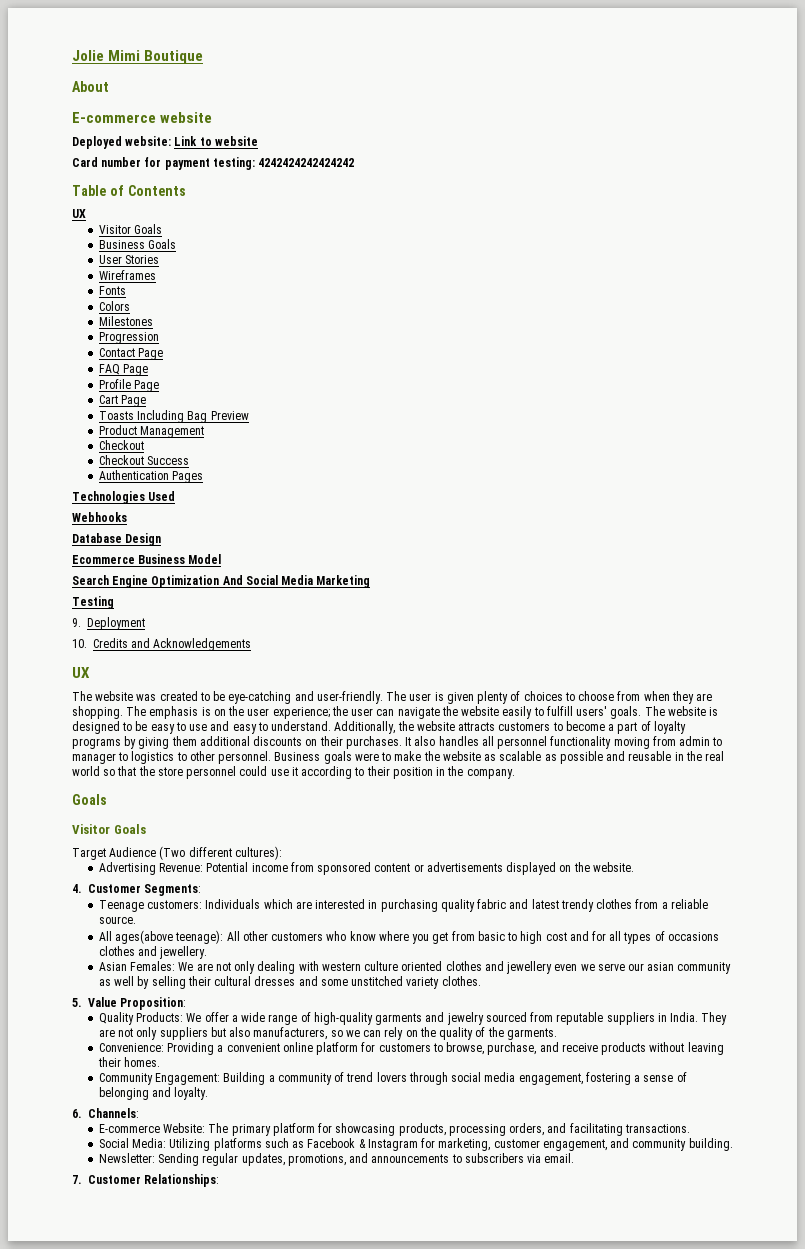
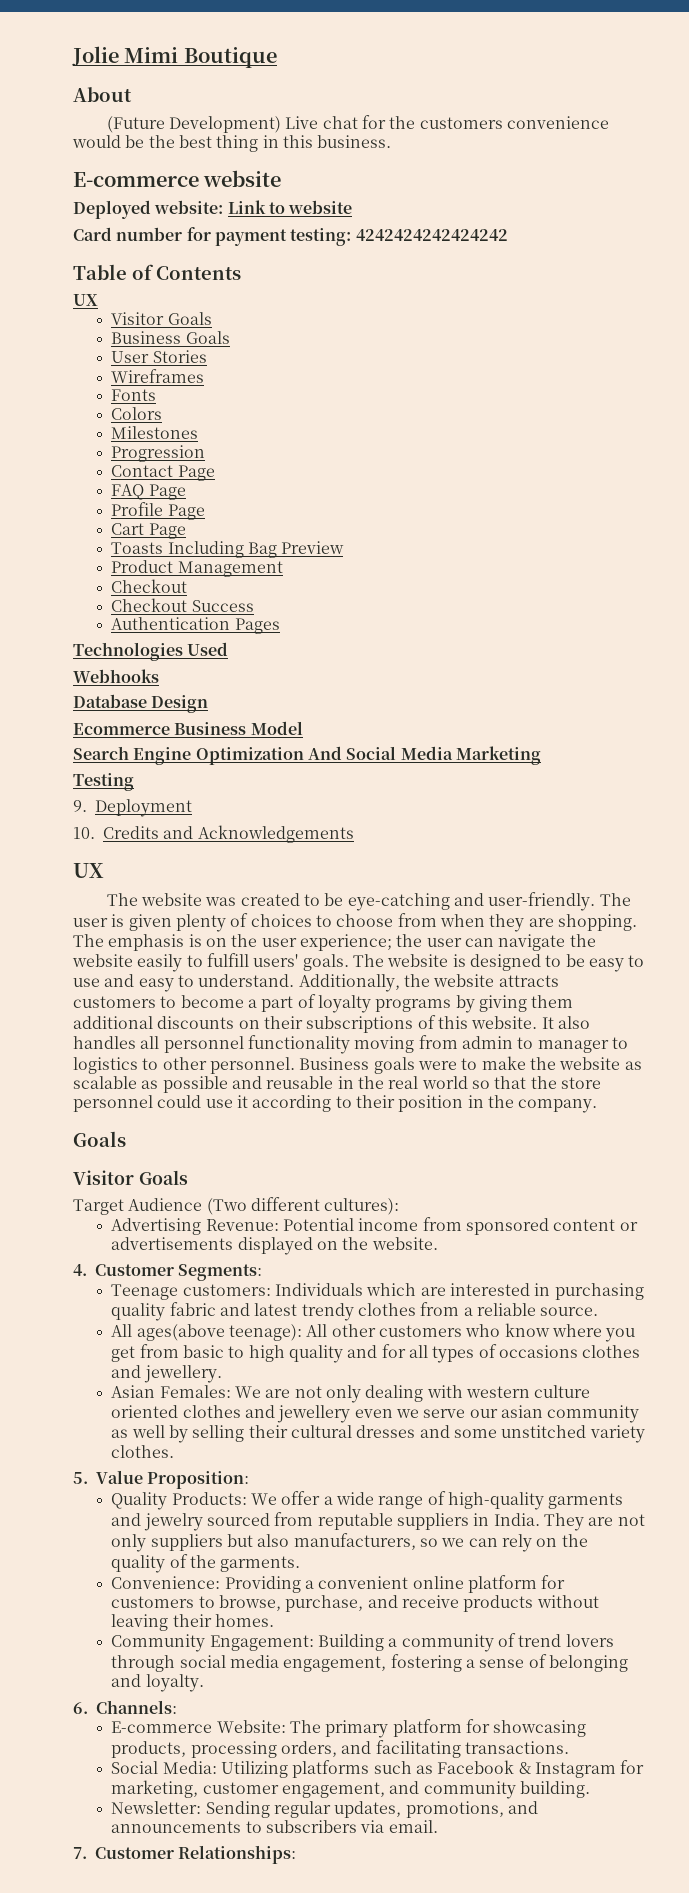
(109, 86) none -> [106,115,610,133] [72,135,392,152] // (Future Development) Live chat for the customers convenience would be the best thing in this business.
[345,736,402,749] purchases. -> [306,1015,538,1033] subscriptions of this website.
[545,932,567,941] cost -> [289,1345,344,1363] quality

